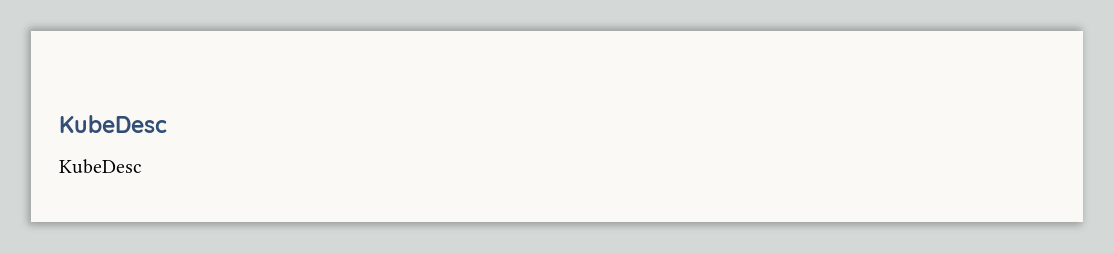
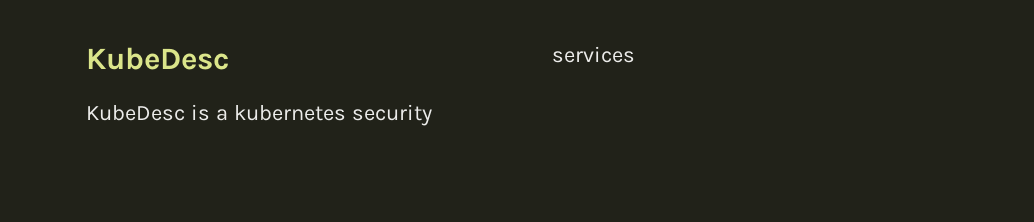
(142, 166) none -> [190,104,432,126] [552,46,635,63] is a kubernetes security services

